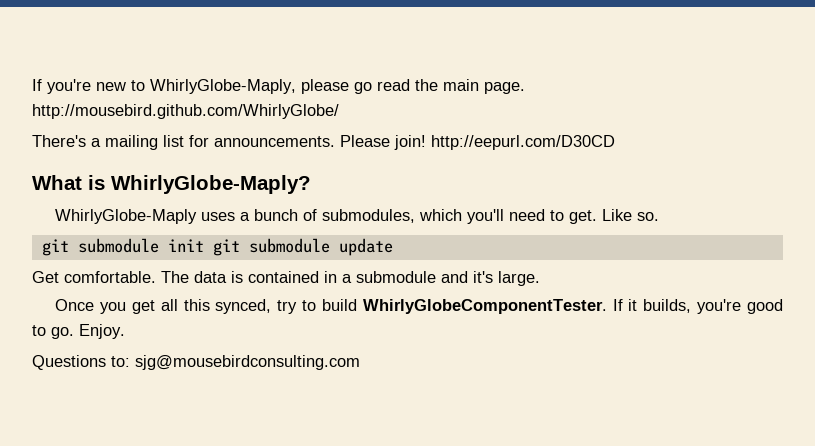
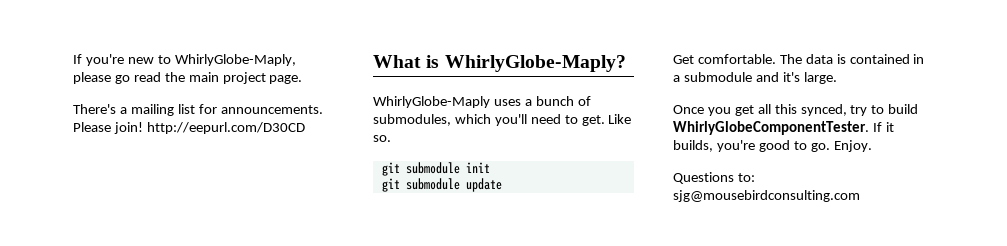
(479, 85) none -> [222,72,266,84] project
[32,104,339,119] http://mousebird.github.com/WhirlyGlobe/ -> (303, 79) none
(204, 245) none -> (490, 167) //

